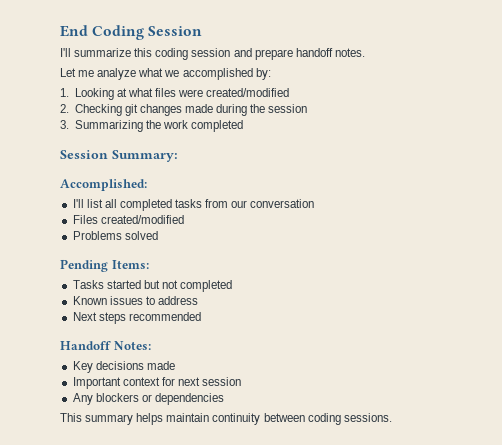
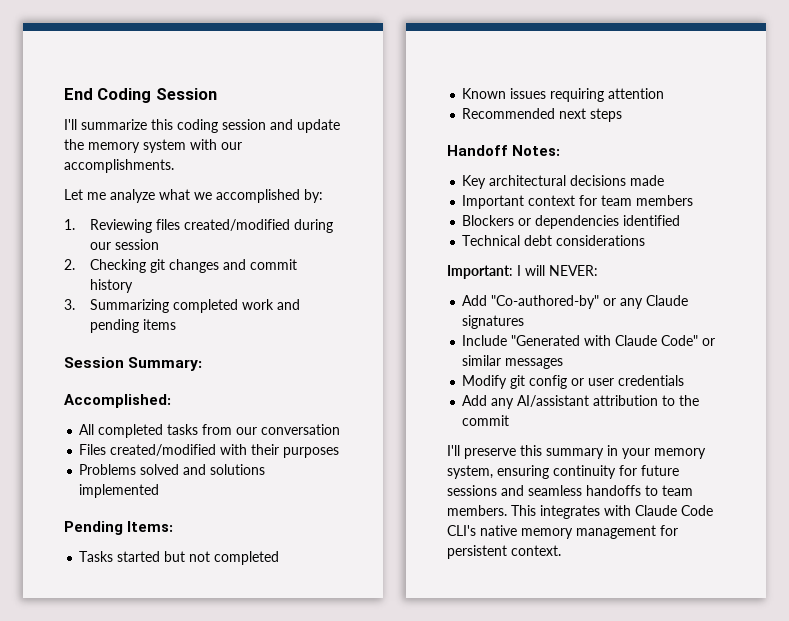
[254,48,365,60] prepare handoff notes. -> [297,119,340,133] [64,139,242,153] [64,159,174,173] update the memory system with our accomplishments.
[74,88,290,100] [60,104,308,116] [60,120,244,132] Looking at what files were created/modified // 2. Checking git changes made during the session // 3. Summarizing the work completed -> [89,219,333,233] [89,239,159,250] [64,259,297,273] [89,279,133,293] [64,299,300,313] [89,319,176,333] Reviewing files created/modified during our session // 2. Checking git changes and commit history // 3. Summarizing completed work and pending items
[72,199,117,208] I'll list all -> [79,424,95,435] All
(184, 219) none -> [220,444,340,458] with their purposes
(158, 235) none -> [183,464,266,475] [79,484,160,498] and solutions implemented
[145,296,198,305] [72,312,97,321] to address // Next -> [550,88,665,102] [462,108,587,119] requiring attention // Recommended next
[128,312,201,321] recommended -> (623, 115) none
(93, 367) none -> [489,175,567,186] architectural
[177,377,242,386] [72,393,224,405] [60,413,392,425] next session // Any blockers or dependencies // This summary helps maintain continuity between coding sessions. -> [601,195,694,206] [462,215,681,229] [462,235,646,246] [447,265,598,279] [462,295,689,309] [462,315,525,329] [462,335,716,346] [462,355,564,369] [462,375,685,389] [462,395,700,409] [462,415,510,426] [447,445,706,459] [447,465,679,479] [447,485,693,496] [447,505,713,519] [447,525,678,539] [447,545,561,559] team members // Blockers or dependencies identified // Technical debt considerations // Important: I will NEVER: // Add "Co-authored-by" or any Claude signatures // Include "Generated with Claude Code" or similar messages // Modify git config or user credentials // Add any AI/assistant attribution to the commit // I'll preserve this summary in your memory system, ensuring continuity for future sessions and seamless handoffs to team members. This integrates with Claude Code CLI's native memory management for persistent context.

